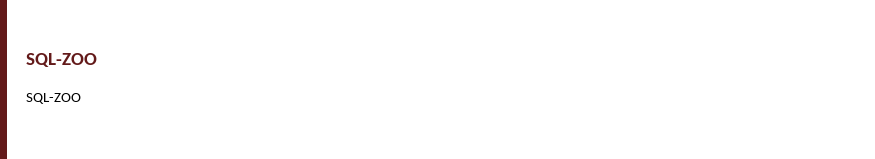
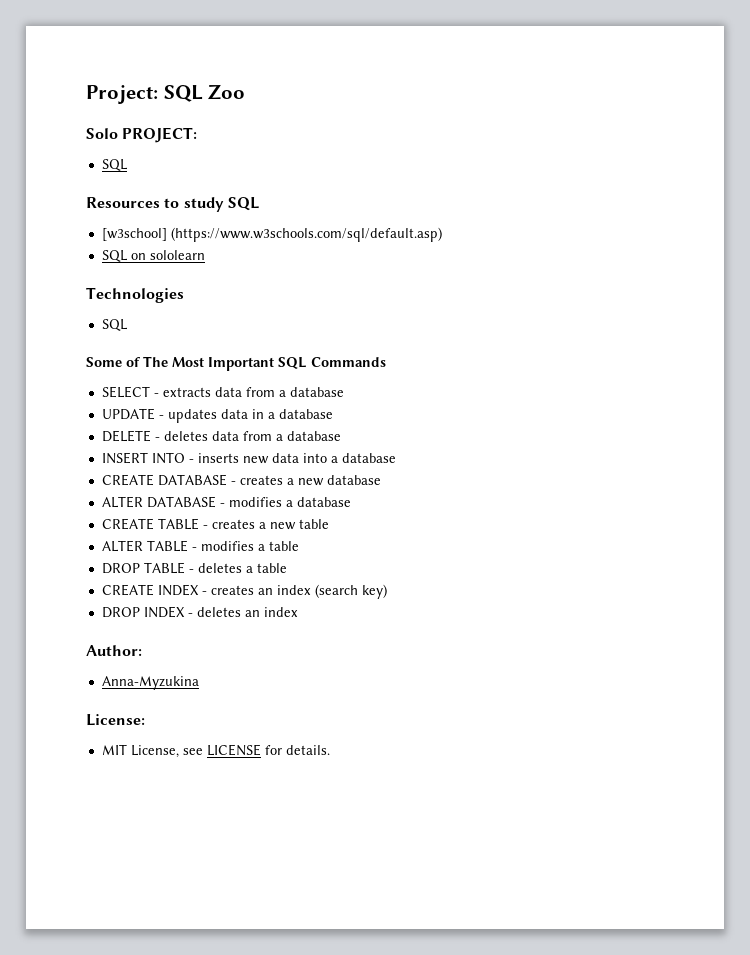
[26,53,97,67] [26,93,81,104] SQL-ZOO // SQL-ZOO -> [86,84,246,104] [86,127,198,143] [101,159,127,171] [86,197,259,212] [101,227,442,242] [101,250,205,262] [86,287,184,303] [101,319,127,331] [86,356,386,371] [101,386,344,398] [101,408,333,423] [101,430,341,442] [101,452,396,464] [101,474,381,486] [101,496,351,508] [101,518,329,530] [101,540,299,552] [101,562,287,574] [101,584,387,599] [101,606,298,618] [86,645,142,656] [101,676,199,690] [86,714,145,726] [101,744,330,758] Project: SQL Zoo // Solo PROJECT: // SQL // Resources to study SQL // [w3school] (https://www.w3schools.com/sql/default.asp) // SQL on sololearn // Technologies // SQL // Some of The Most Important SQL Commands // SELECT - extracts data from a database // UPDATE - updates data in a database // DELETE - deletes data from a database // INSERT INTO - inserts new data into a database // CREATE DATABASE - creates a new database // ALTER DATABASE - modifies a database // CREATE TABLE - creates a new table // ALTER TABLE - modifies a table // DROP TABLE - deletes a table // CREATE INDEX - creates an index (search key) // DROP INDEX - deletes an index // Author: // Anna-Myzukina // License: // MIT License, see LICENSE for details.

